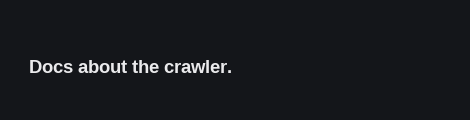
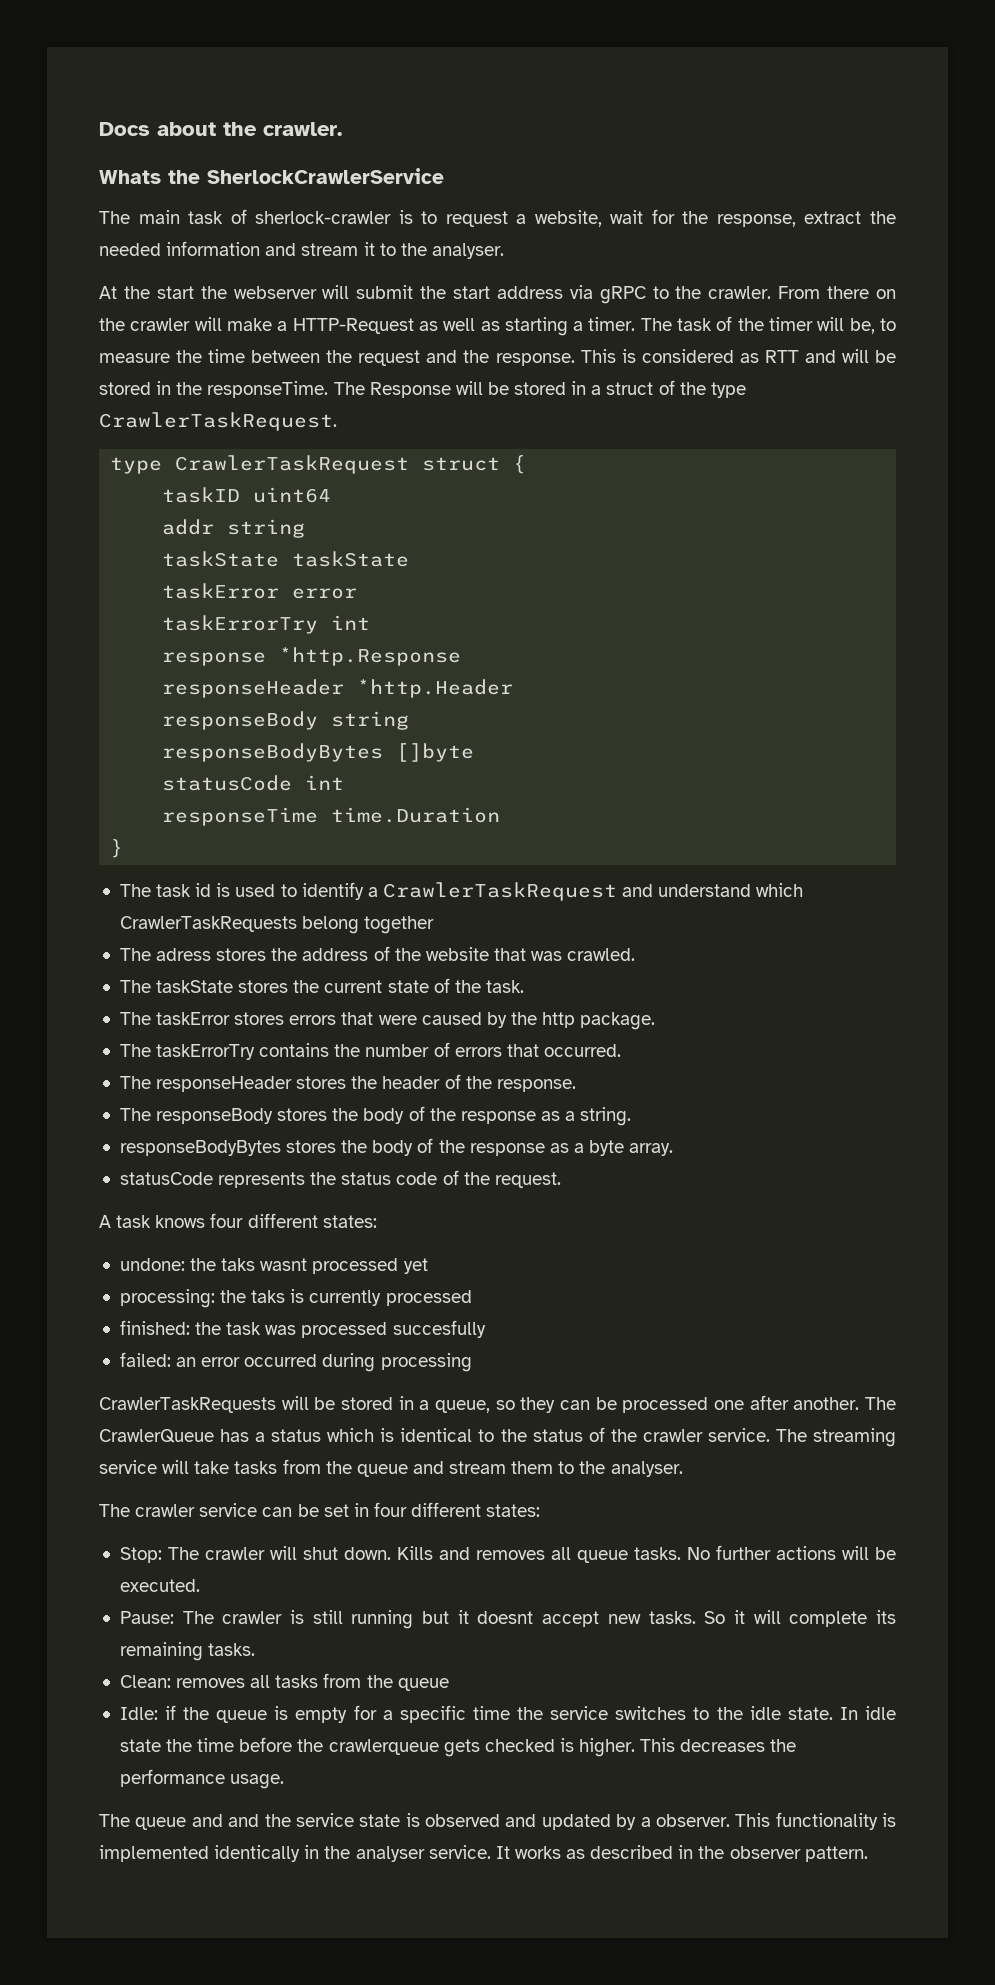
(232, 66) none -> [99,168,444,184] [99,209,896,227] [99,241,504,259] [99,285,896,304] [99,316,896,336] [99,349,896,366] [99,380,746,398] [99,412,337,431] [110,455,527,474] [162,487,332,503] [162,519,306,538] [162,551,410,567] [162,583,358,599] [162,615,371,634] [162,647,462,666] [162,679,514,698] [162,711,410,730] [162,743,475,762] [162,775,345,791] [162,807,501,826] [110,839,124,858] [119,882,804,901] [119,916,435,934] [119,946,636,961] [119,978,524,993] [119,1012,656,1030] [119,1042,621,1060] [119,1074,576,1092] [119,1106,632,1126] [119,1138,674,1156] [119,1170,561,1188] [99,1213,377,1228] [119,1258,428,1274] [119,1289,472,1308] [119,1320,486,1338] [119,1352,472,1372] [99,1395,896,1413] [99,1427,897,1447] [99,1459,683,1477] [99,1502,541,1517] [119,1545,897,1563] [119,1579,200,1592] [119,1610,897,1629] [119,1642,256,1661] [119,1673,449,1691] [119,1705,897,1723] [119,1737,797,1757] [119,1769,285,1789] [99,1812,896,1830] [99,1845,868,1862] // Whats the SherlockCrawlerService // The main task of sherlock-crawler is to request a website, wait for the response, extract the needed information and stream it to the analyser. // At the start the webserver will submit the start address via gRPC to the crawler. From there on the crawler will make a HTTP-Request as well as starting a timer. The task of the timer will be, to measure the time between the request and the response. This is considered as RTT and will be stored in the responseTime. The Response will be stored in a struct of the type CrawlerTaskRequest. // type CrawlerTaskRequest struct { // taskID uint64 // addr string // taskState taskState // taskError error // taskErrorTry int // response *http.Response // responseHeader *http.Header // responseBody string // responseBodyBytes []byte // statusCode int // responseTime time.Duration // } // The task id is used to identify a CrawlerTaskRequest and understand which CrawlerTaskRequests belong together // The adress stores the address of the website that was crawled. // The taskState stores the current state of the task. // The taskError stores errors that were caused by the http package. // The taskErrorTry contains the number of errors that occurred. // The responseHeader stores the header of the response. // The responseBody stores the body of the response as a string. // responseBodyBytes stores the body of the response as a byte array. // statusCode represents the status code of the request. // A task knows four different states: // undone: the taks wasnt processed yet // processing: the taks is currently processed // finished: the task was processed succesfully // failed: an error occurred during processing // CrawlerTaskRequests will be stored in a queue, so they can be processed one after another. The CrawlerQueue has a status which is identical to the status of the crawler service. The streaming service will take tasks from the queue and stream them to the analyser. // The crawler service can be set in four different states: // Stop: The crawler will shut down. Kills and removes all queue tasks. No further actions will be executed. // Pause: The crawler is still running but it doesnt accept new tasks. So it will complete its remaining tasks. // Clean: removes all tasks from the queue // Idle: if the queue is empty for a specific time the service switches to the idle state. In idle state the time before the crawlerqueue gets checked is higher. This decreases the performance usage. // The queue and and the service state is observed and updated by a observer. This functionality is implemented identically in the analyser service. It works as described in the observer pattern.

